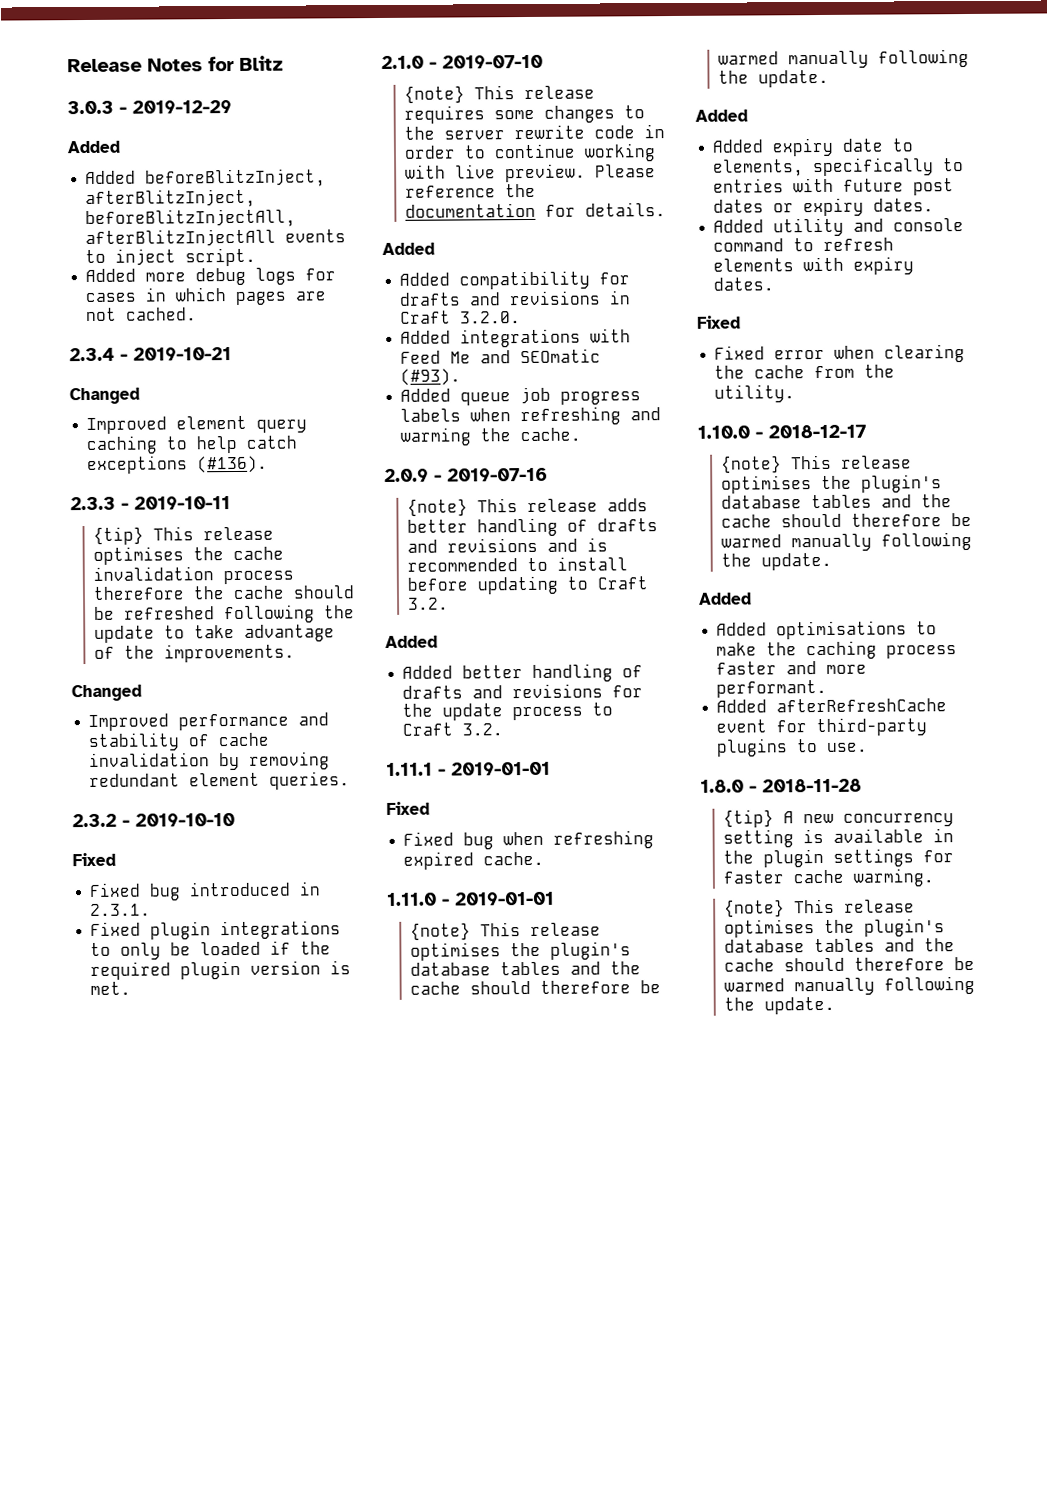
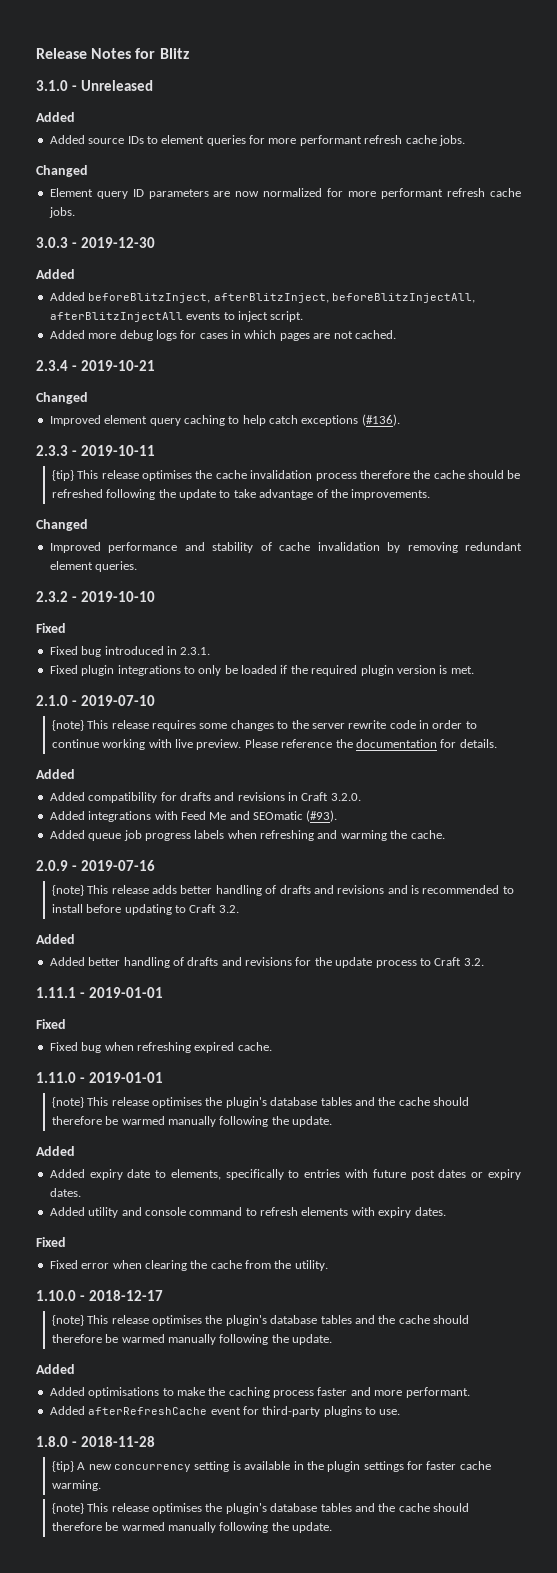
(283, 63) none -> [36,80,153,91] [36,112,75,122] [49,135,465,146] [36,165,88,177] [49,188,521,199] [48,207,75,218] // 3.1.0 - Unreleased // Added // Added source IDs to element queries for more performant refresh cache jobs. // Changed // Element query ID parameters are now normalized for more performant refresh cache jobs.
[132,100,232,114] 2019-12-29 -> [80,237,155,248] 2019-12-30

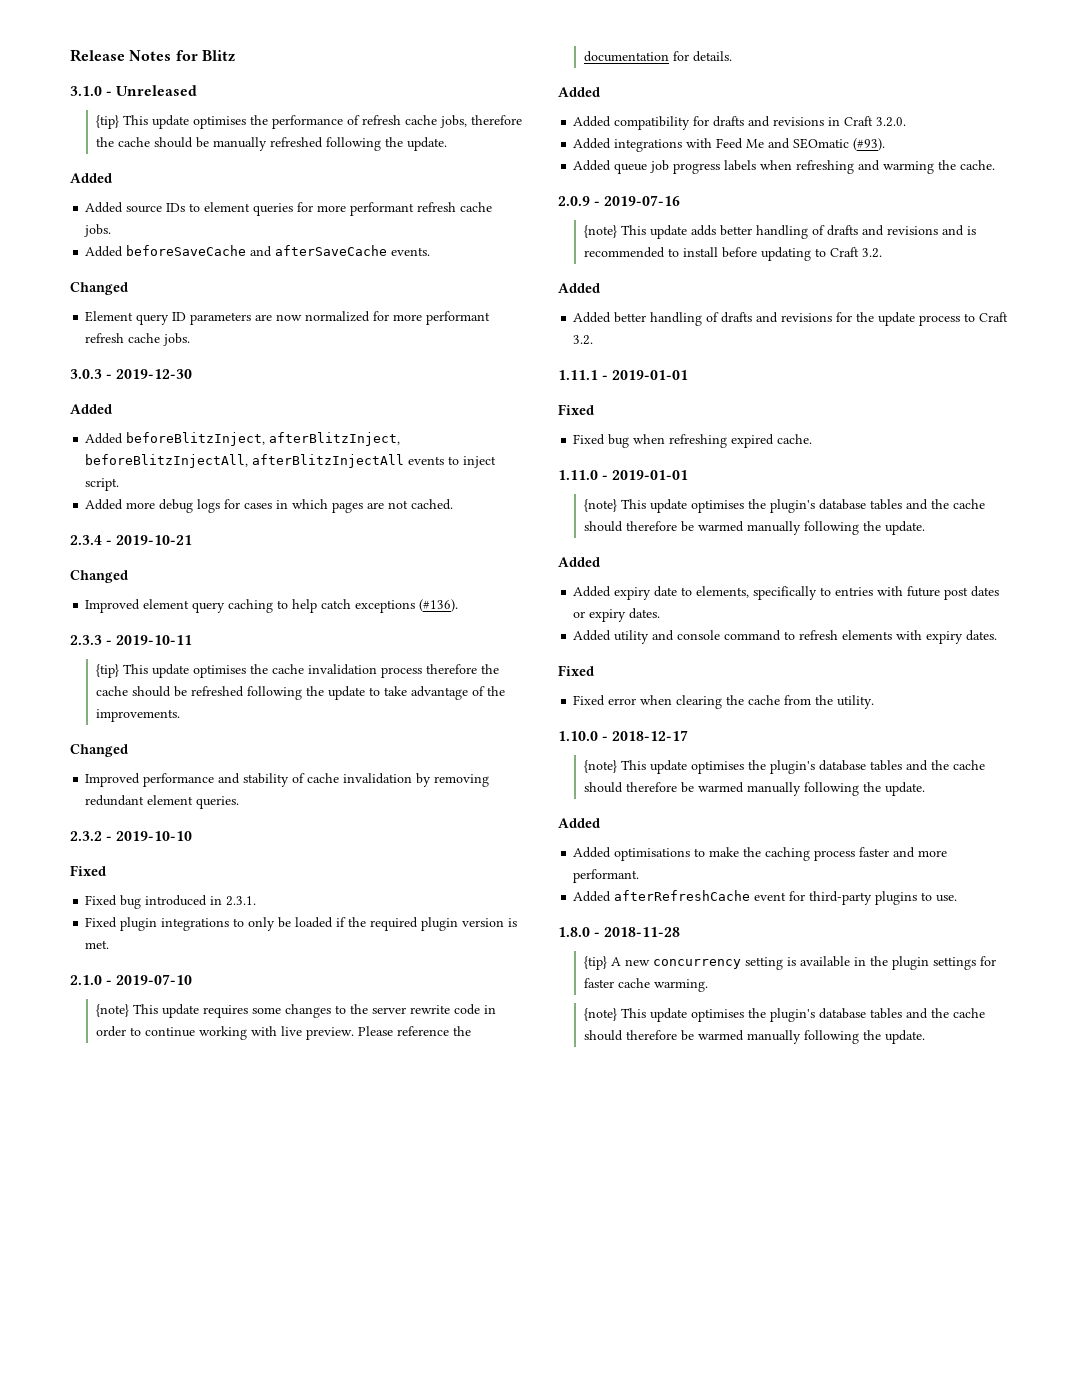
(153, 85) none -> [95,115,522,129] [95,137,447,151] // {tip} This update optimises the performance of refresh cache jobs, therefore the cache should be manually refreshed following the update.
(465, 140) none -> [85,245,431,257] // Added beforeSaveCache and afterSaveCache events.
[101,470,139,479] release -> [151,664,189,678] update
[111,720,149,729] release -> [161,1004,199,1018] update
[111,885,149,894] release -> [649,225,687,239] update
[111,1097,149,1106] release -> [649,499,687,513] update
[111,1315,149,1324] release -> [649,760,687,774] update
[111,1503,149,1512] release -> [649,1008,687,1022] update

